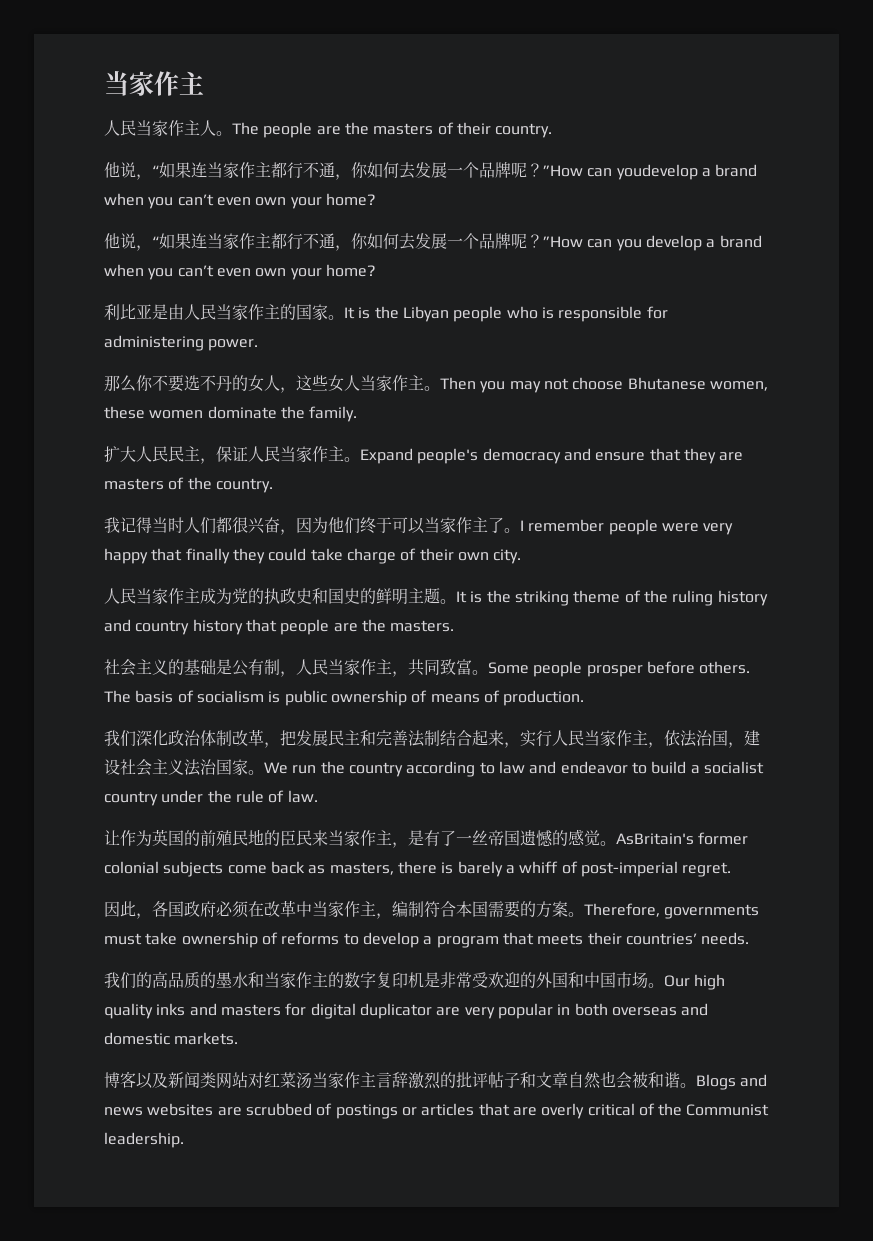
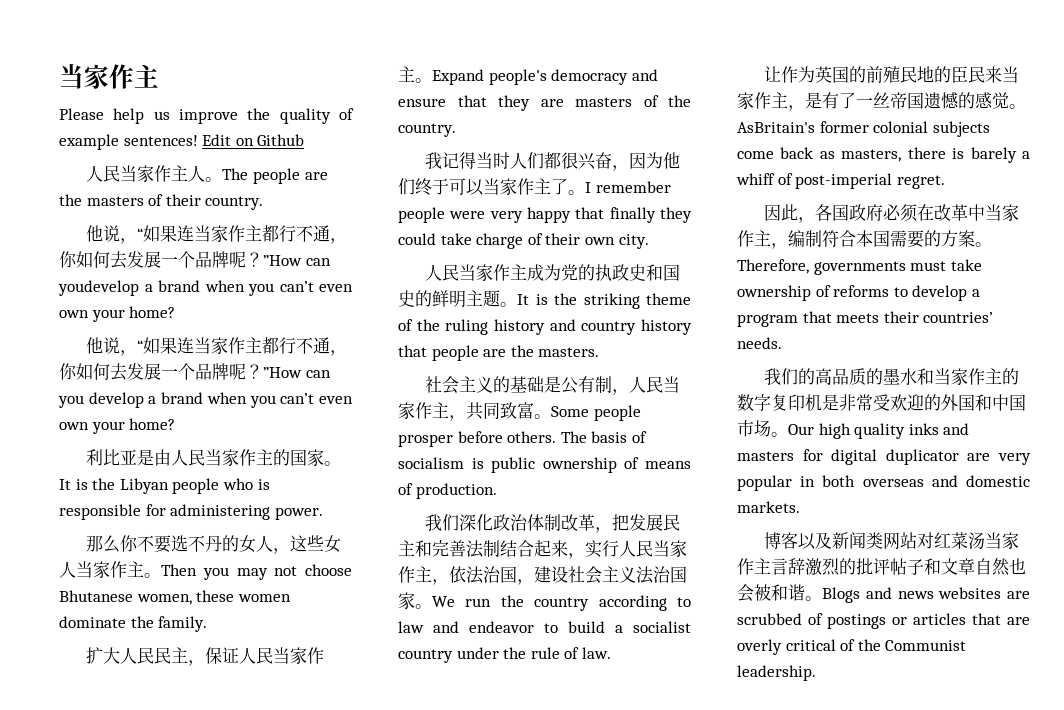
[104,71,204,96] 当家作主 -> [59,64,159,89] [59,108,354,124] [59,134,305,150] 当家作主 // Please help us improve the quality of example sentences! Edit on Github

